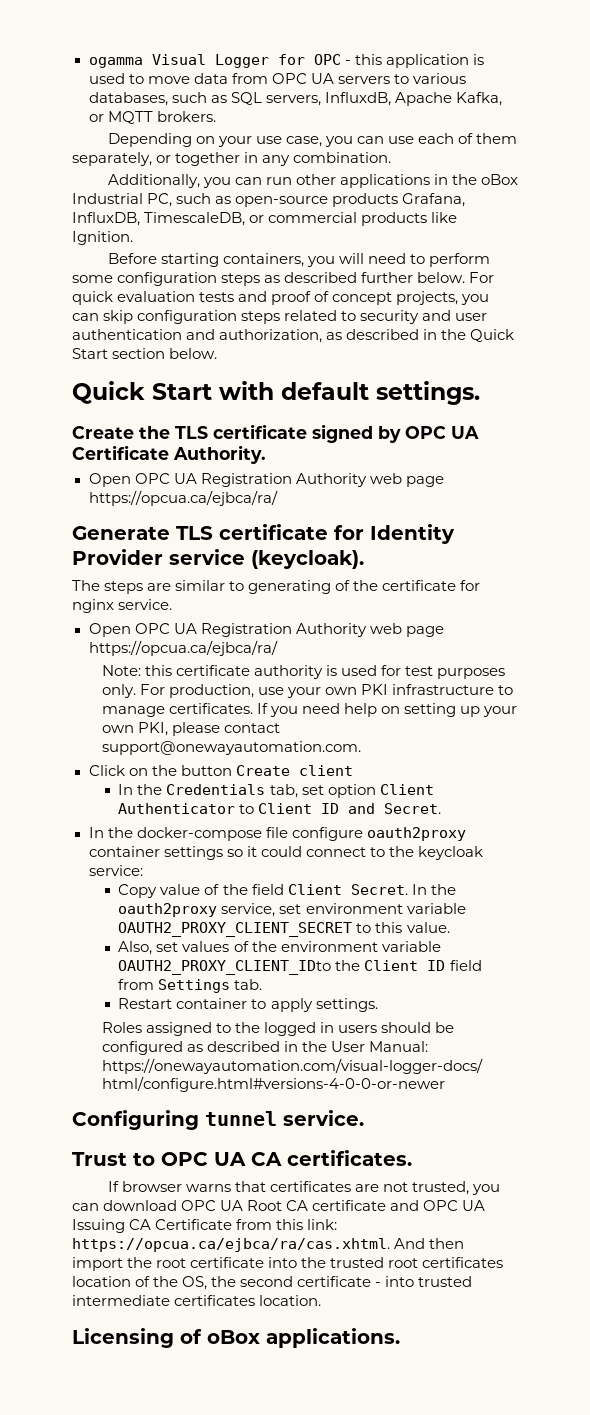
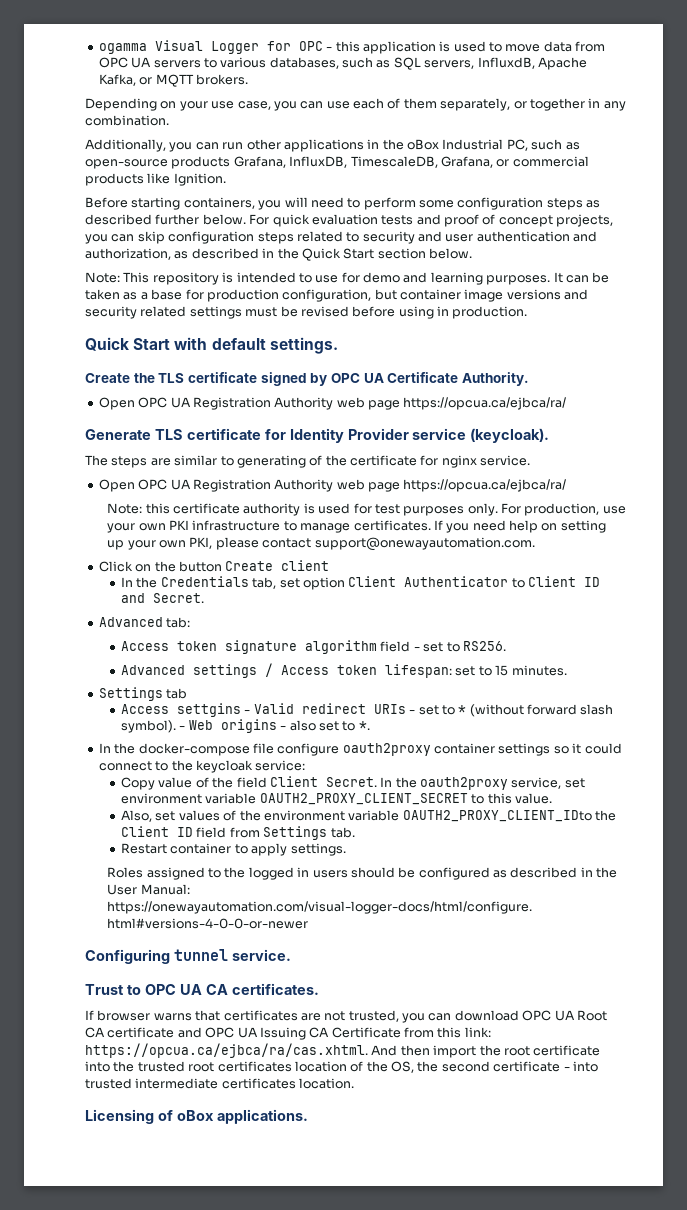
(246, 219) none -> [440,156,493,168] Grafana,
(218, 353) none -> [85,272,610,285] [85,289,589,302] [85,306,528,319] // Note: This repository is intended to use for demo and learning purposes. It can be taken as a base for production configuration, but container image versions and security related settings must be revised before using in production.
(442, 808) none -> [98,617,191,628] [121,640,506,654] [121,663,567,678] [98,687,188,701] [121,703,614,717] [121,719,370,733] // Advanced tab: // Access token signature algorithm field - set to RS256. // Advanced settings / Access token lifespan: set to 15 minutes. // Settings tab // Access settgins - Valid redirect URIs - set to * (without forward slash symbol). - Web origins - also set to *.

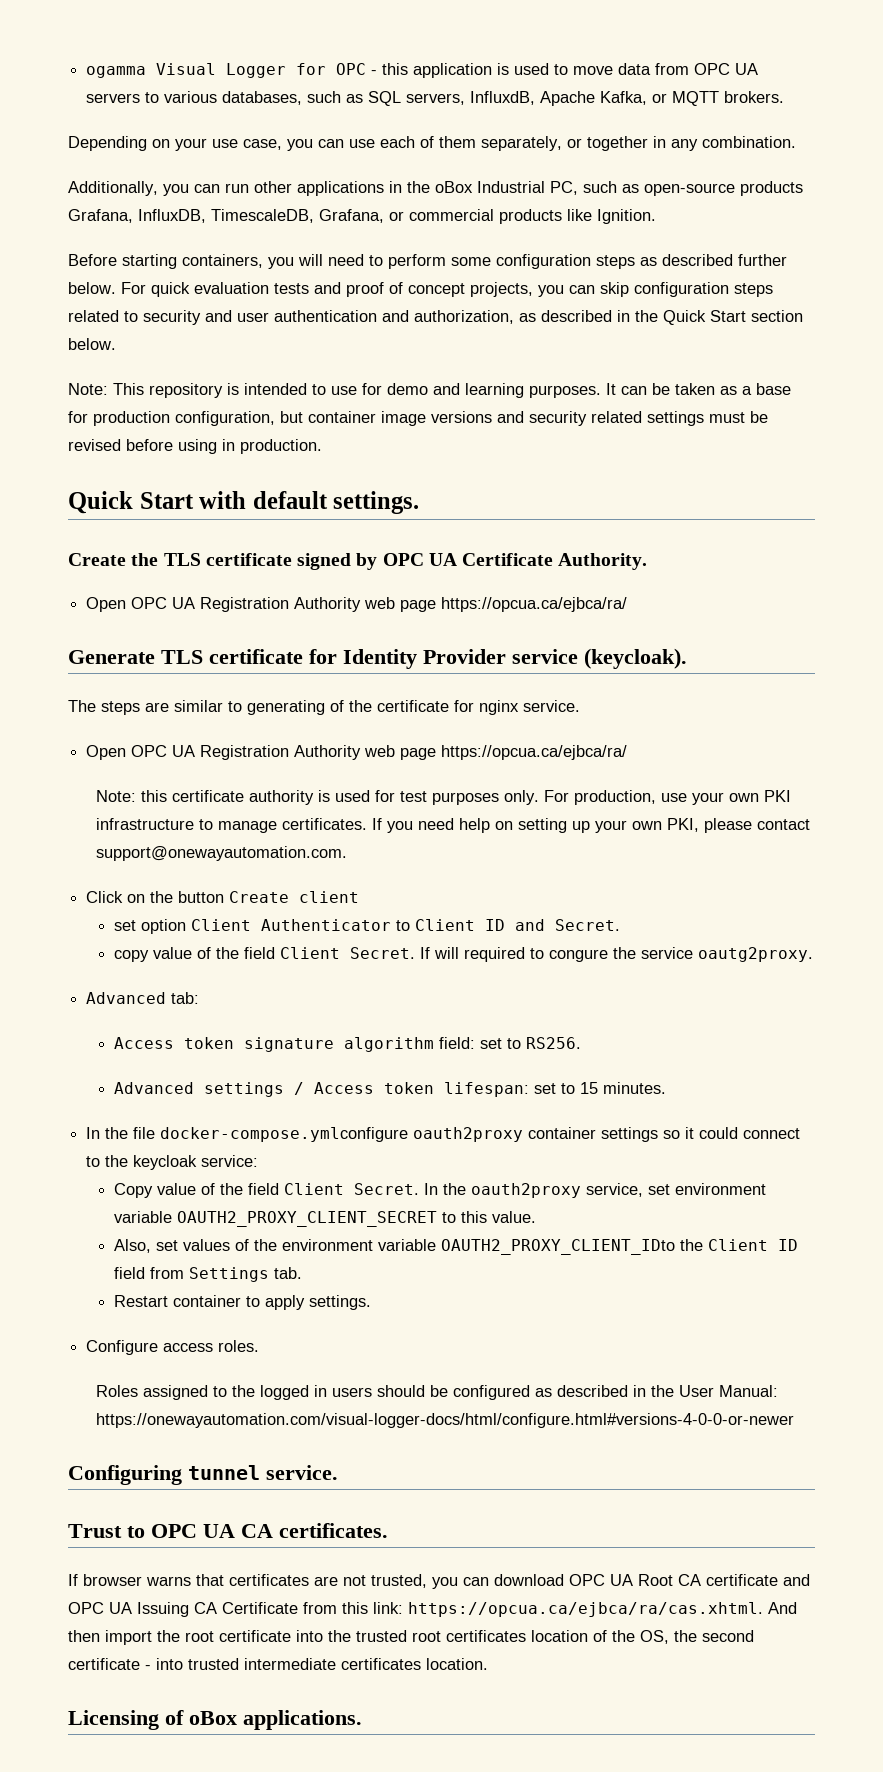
[121,576,277,589] In the Credentials tab, -> (360, 897) none
(205, 598) none -> [114,947,814,962] // copy value of the field Client Secret. If will required to congure the service oautg2proxy.
[380,641,420,652] field - -> [439,1037,476,1049] field:
[98,687,188,701] [121,703,614,717] [121,719,370,733] [98,743,340,756] // Settings tab // Access settgins - Valid redirect URIs - set to * (without forward slash symbol). - Web origins - also set to *. // In the docker-compose file configure -> [86,1127,409,1142] // In the file docker-compose.ymlconfigure
(346, 849) none -> [86,1340,260,1355] // Configure access roles.

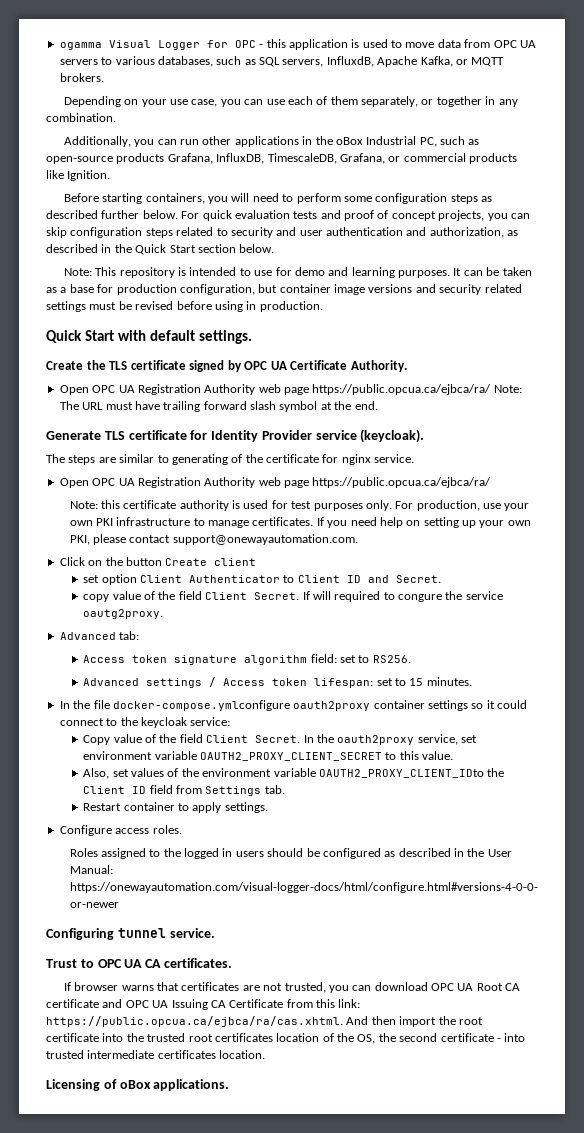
[441,597,628,612] https://opcua.ca/ejbca/ra/ -> [312,384,522,395] [59,401,378,412] https://public.opcua.ca/ejbca/ra/ Note: The URL must have trailing forward slash symbol at the end.
[441,745,628,760] https://opcua.ca/ejbca/ra/ -> [312,477,492,488] https://public.opcua.ca/ejbca/ra/
[408,1602,763,1617] https://opcua.ca/ejbca/ra/cas.xhtml. -> [46,1016,343,1027] https://public.opcua.ca/ejbca/ra/cas.xhtml.

